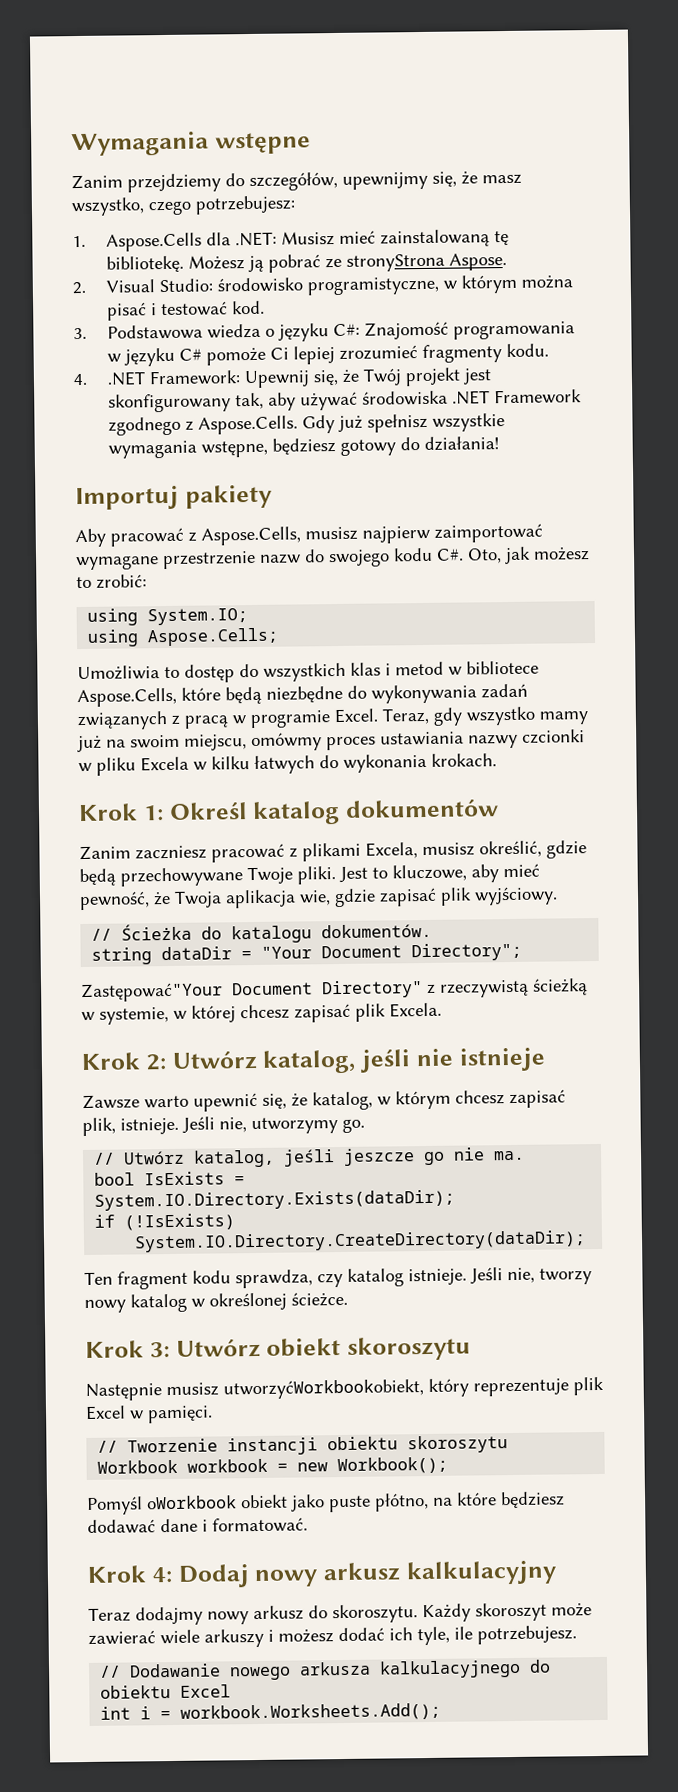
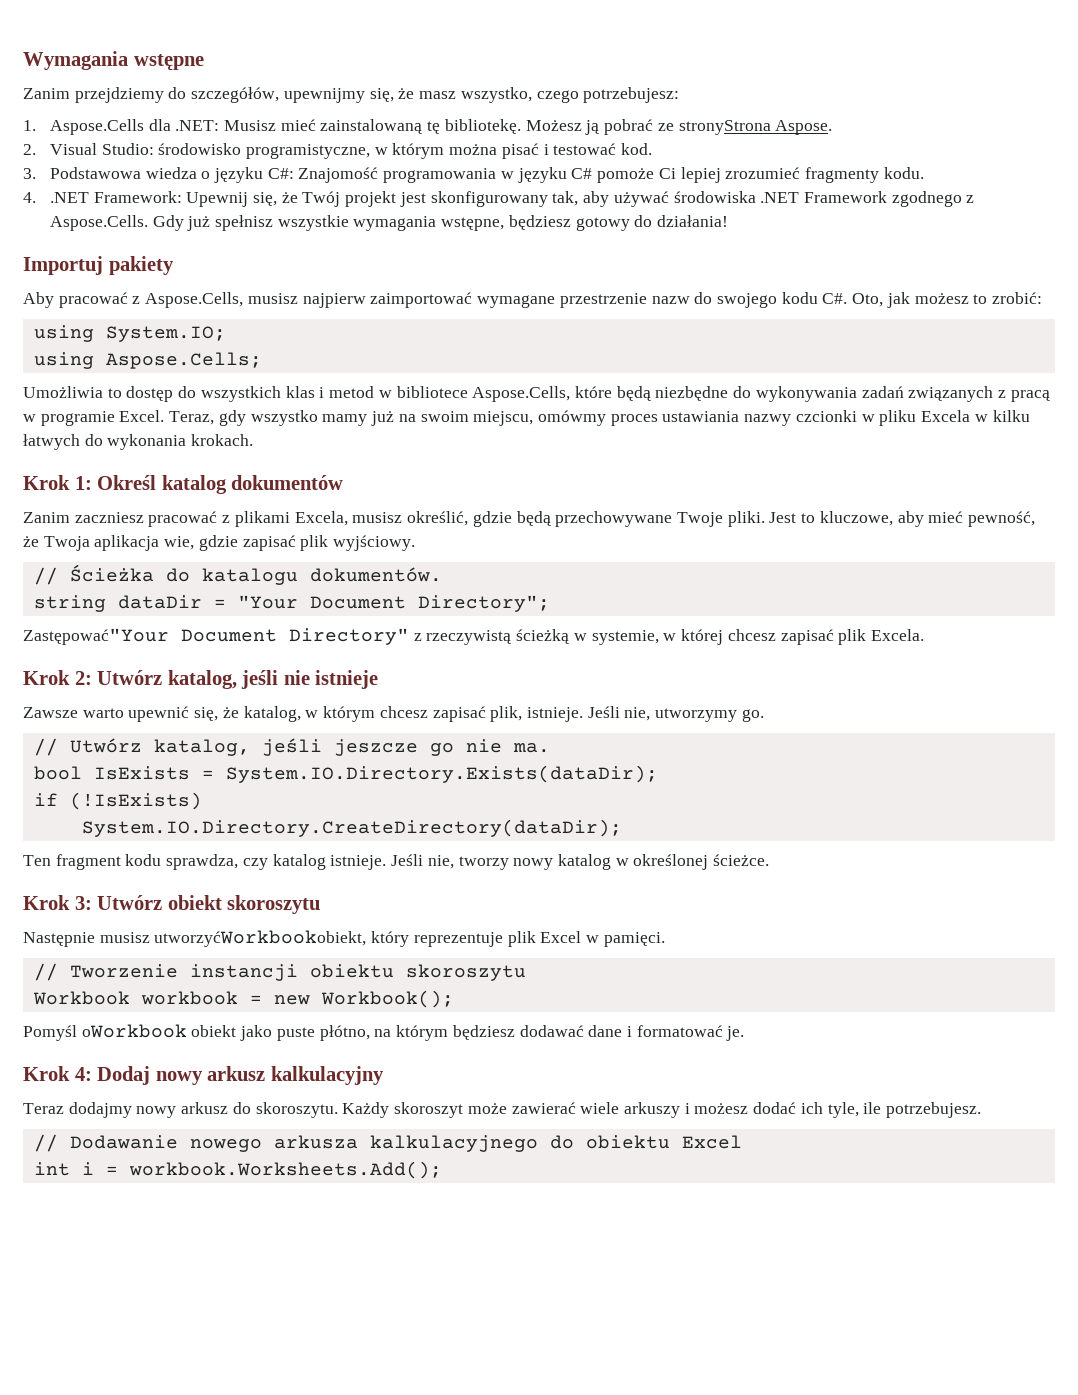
[456,1492,497,1506] które -> [396,1025,449,1041] którym
[212,1517,308,1533] formatować. -> [636,1025,745,1041] formatować je.

